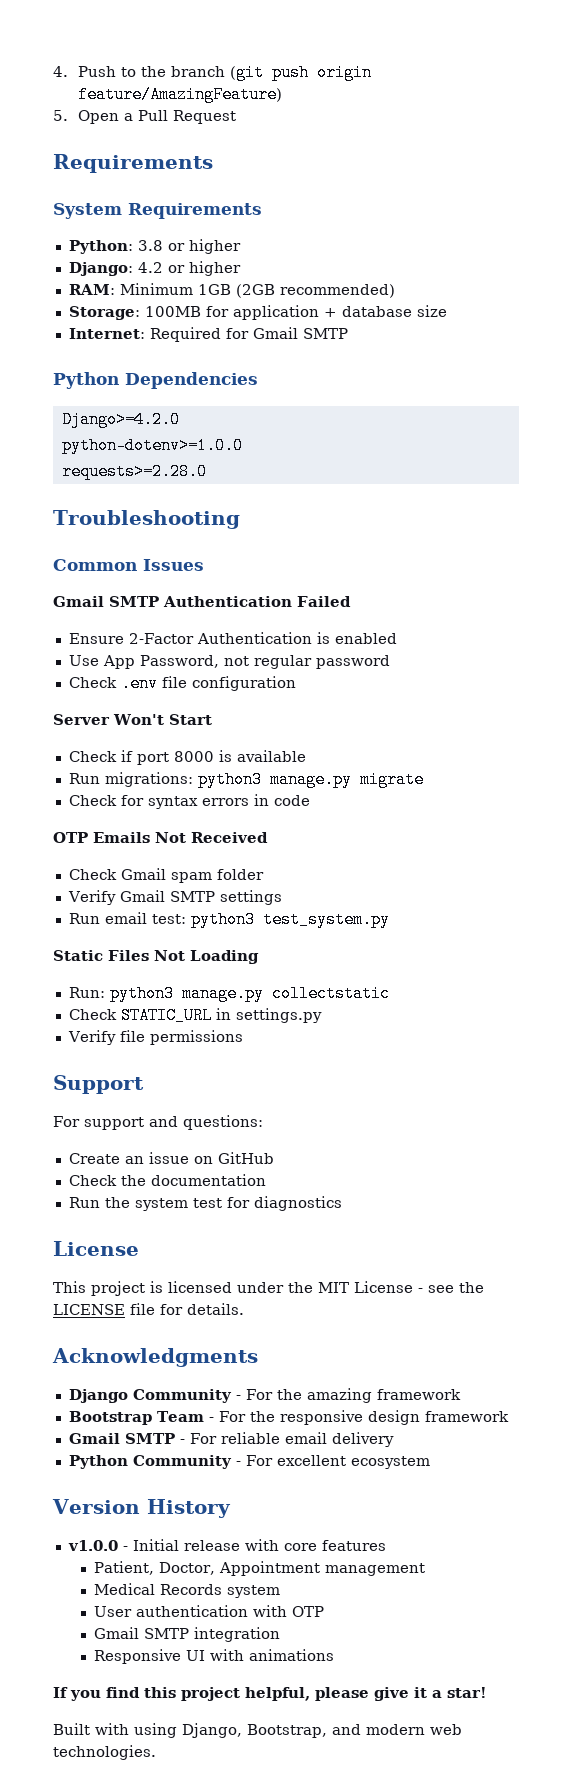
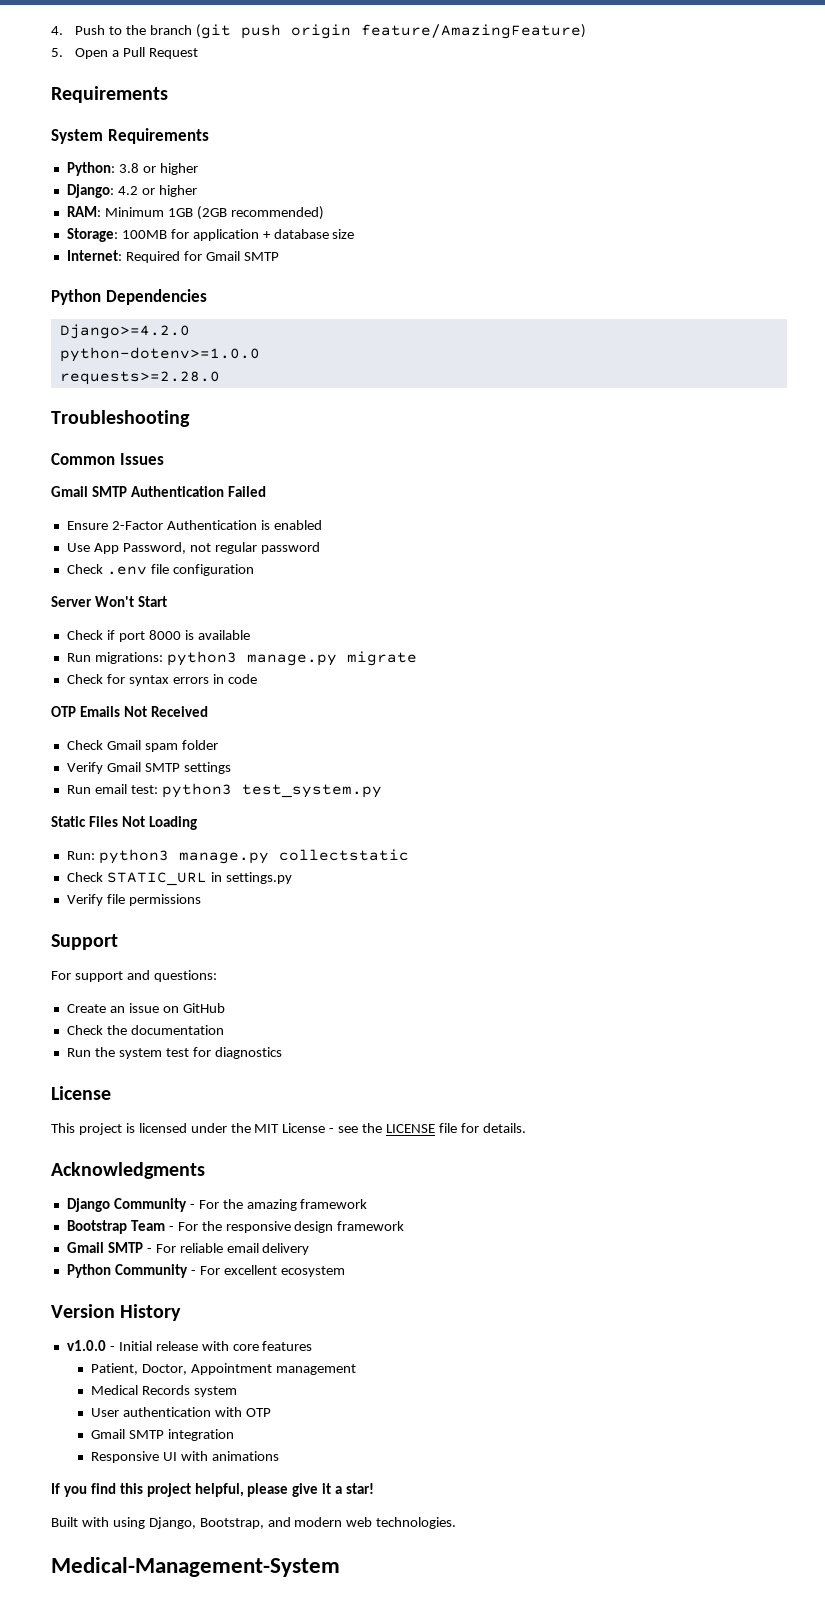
(156, 1752) none -> [51,1557,340,1577] // Medical-Management-System

